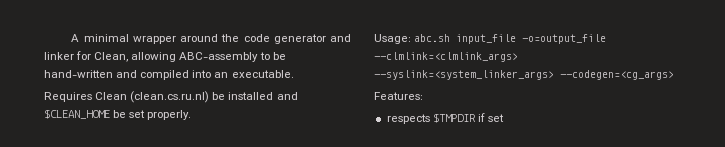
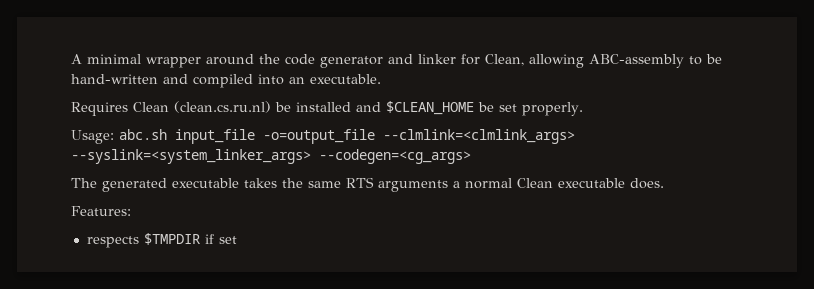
(674, 75) none -> [71,177,664,192] // The generated executable takes the same RTS arguments a normal Clean executable does.

